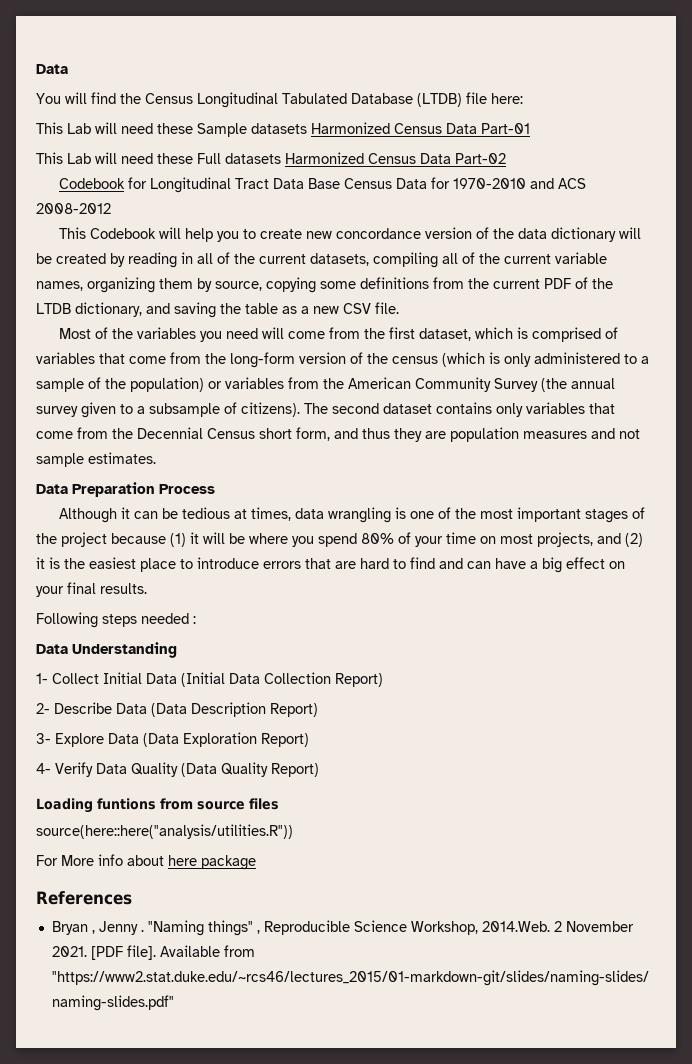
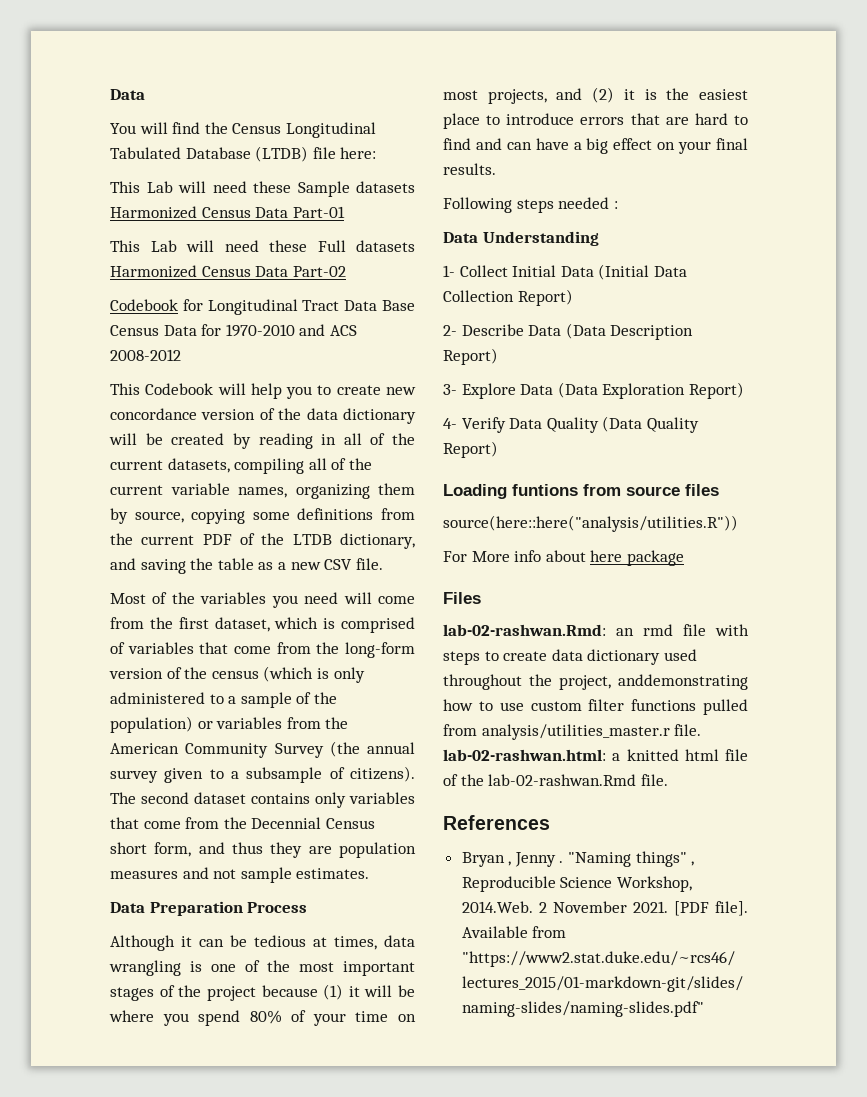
(256, 862) none -> [443,592,481,604] [443,624,749,636] [443,649,697,665] [443,674,748,690] [443,699,748,715] [443,724,702,740] [443,749,748,761] [443,774,668,786] // Files // lab-02-rashwan.Rmd: an rmd file with steps to create data dictionary used throughout the project, anddemonstrating how to use custom filter functions pulled from analysis/utilities_master.r file. lab-02-rashwan.html: a knitted html file of the lab-02-rashwan.Rmd file.

